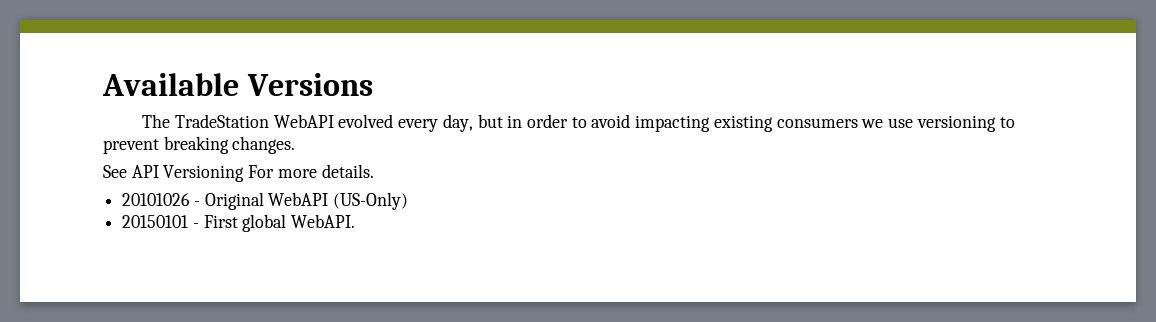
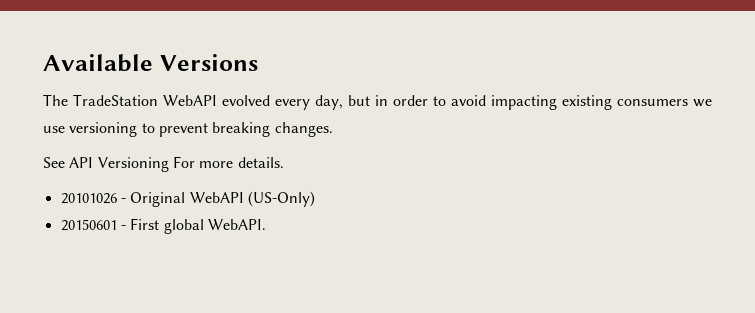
[122,215,189,228] 20150101 -> [60,219,117,231] 20150601

